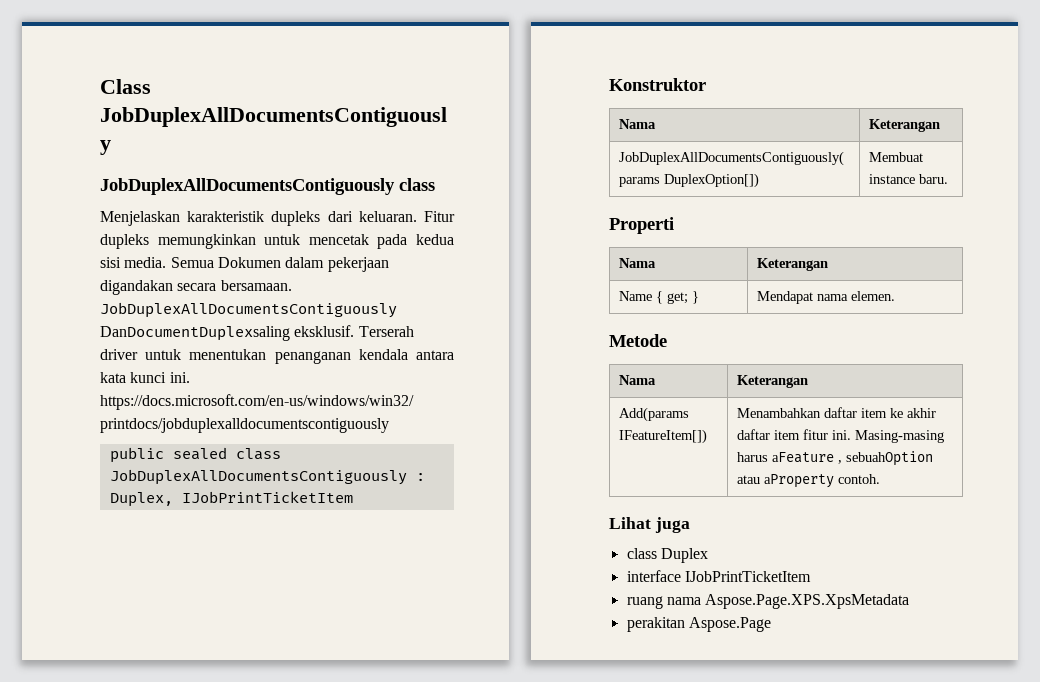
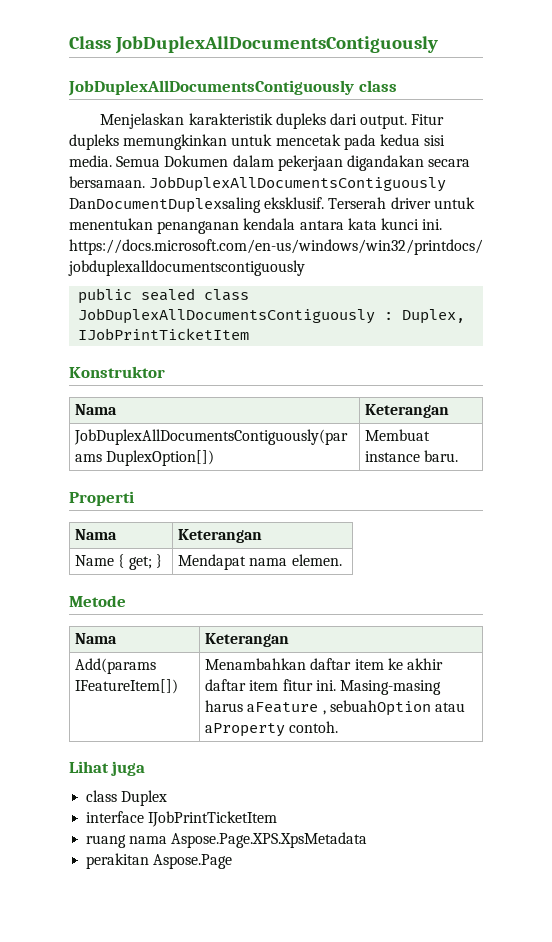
[358,211,417,222] keluaran. -> [360,115,408,129] output.

